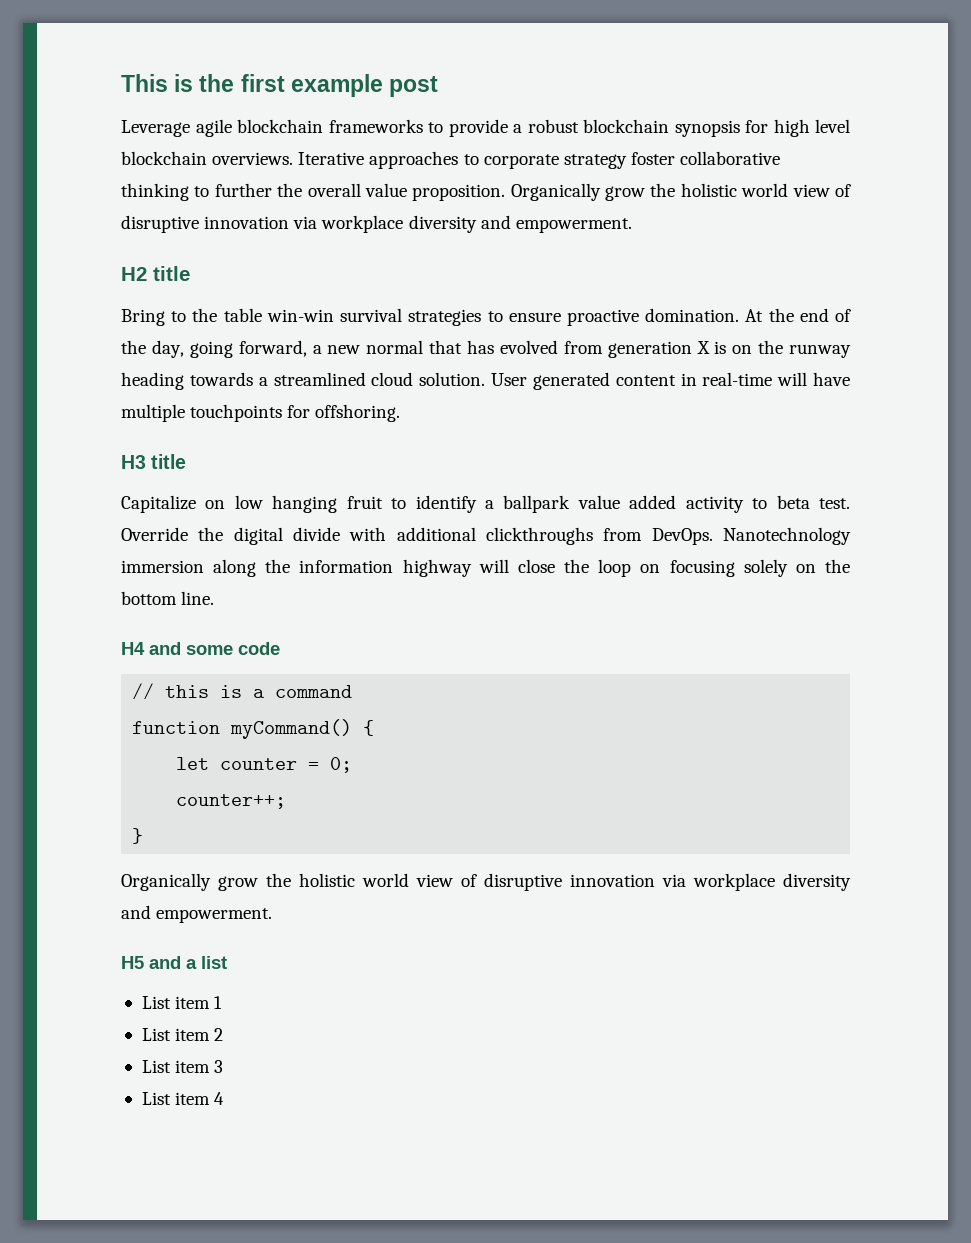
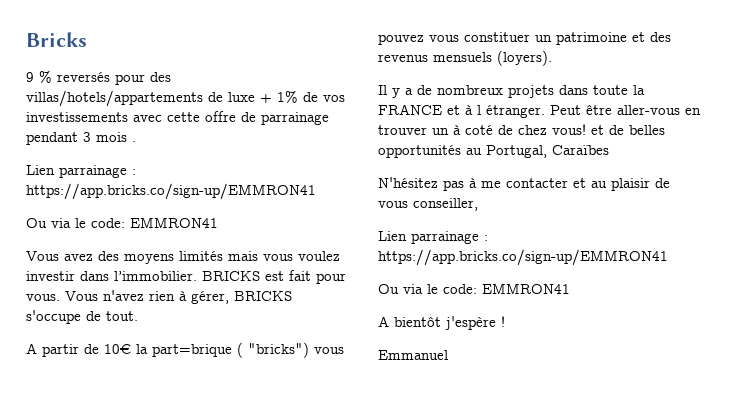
[121,74,439,97] [121,119,850,137] [121,151,781,169] [121,183,851,201] [121,215,632,233] [121,266,190,281] [121,308,851,326] [121,340,851,358] [121,372,851,390] [121,404,401,422] [121,454,187,469] [121,495,851,513] [121,527,851,545] [121,559,850,577] [121,591,215,605] [121,642,280,655] [132,683,353,700] [132,719,375,739] [176,757,353,773] [176,794,287,809] [132,828,144,844] [121,873,851,891] [121,905,273,923] [121,956,227,969] [141,996,223,1009] [141,1028,224,1041] [141,1060,224,1073] [141,1092,225,1105] This is the first example post // Leverage agile blockchain frameworks to provide a robust blockchain synopsis for high level blockchain overviews. Iterative approaches to corporate strategy foster collaborative thinking to further the overall value proposition. Organically grow the holistic world view of disruptive innovation via workplace diversity and empowerment. // H2 title // Bring to the table win-win survival strategies to ensure proactive domination. At the end of the day, going forward, a new normal that has evolved from generation X is on the runway heading towards a streamlined cloud solution. User generated content in real-time will have multiple touchpoints for offshoring. // H3 title // Capitalize on low hanging fruit to identify a ballpark value added activity to beta test. Override the digital divide with additional clickthroughs from DevOps. Nanotechnology immersion along the information highway will close the loop on focusing solely on the bottom line. // H4 and some code // // this is a command // function myCommand() { // let counter = 0; // counter++; // } // Organically grow the holistic world view of disruptive innovation via workplace diversity and empowerment. // H5 and a list // List item 1 // List item 2 // List item 3 // List item 4 -> [26,32,87,47] [26,70,171,85] [26,90,345,107] [26,111,329,125] [26,132,136,145] [26,165,136,178] [26,183,316,200] [26,217,218,228] [26,251,340,264] [26,270,346,284] [26,290,292,304] [26,310,138,324] [26,342,344,358] [378,32,671,45] [378,50,552,66] [378,85,645,98] [378,104,701,118] [378,124,665,135] [378,145,609,158] [378,177,670,191] [378,198,478,211] [378,231,488,244] [378,249,668,266] [378,283,570,294] [378,316,505,330] [378,350,448,360] Bricks // 9 % reversés pour des villas/hotels/appartements de luxe + 1% de vos investissements avec cette offre de parrainage pendant 3 mois . // Lien parrainage : https://app.bricks.co/sign-up/EMMRON41 // Ou via le code: EMMRON41 // Vous avez des moyens limités mais vous voulez investir dans l’immobilier. BRICKS est fait pour vous. Vous n'avez rien à gérer, BRICKS s'occupe de tout. // A partir de 10€ la part=brique ( "bricks") vous pouvez vous constituer un patrimoine et des revenus mensuels (loyers). // Il y a de nombreux projets dans toute la FRANCE et à l étranger. Peut être aller-vous en trouver un à coté de chez vous! et de belles opportunités au Portugal, Caraïbes // N'hésitez pas à me contacter et au plaisir de vous conseiller, // Lien parrainage : https://app.bricks.co/sign-up/EMMRON41 // Ou via le code: EMMRON41 // A bientôt j'espère ! // Emmanuel

